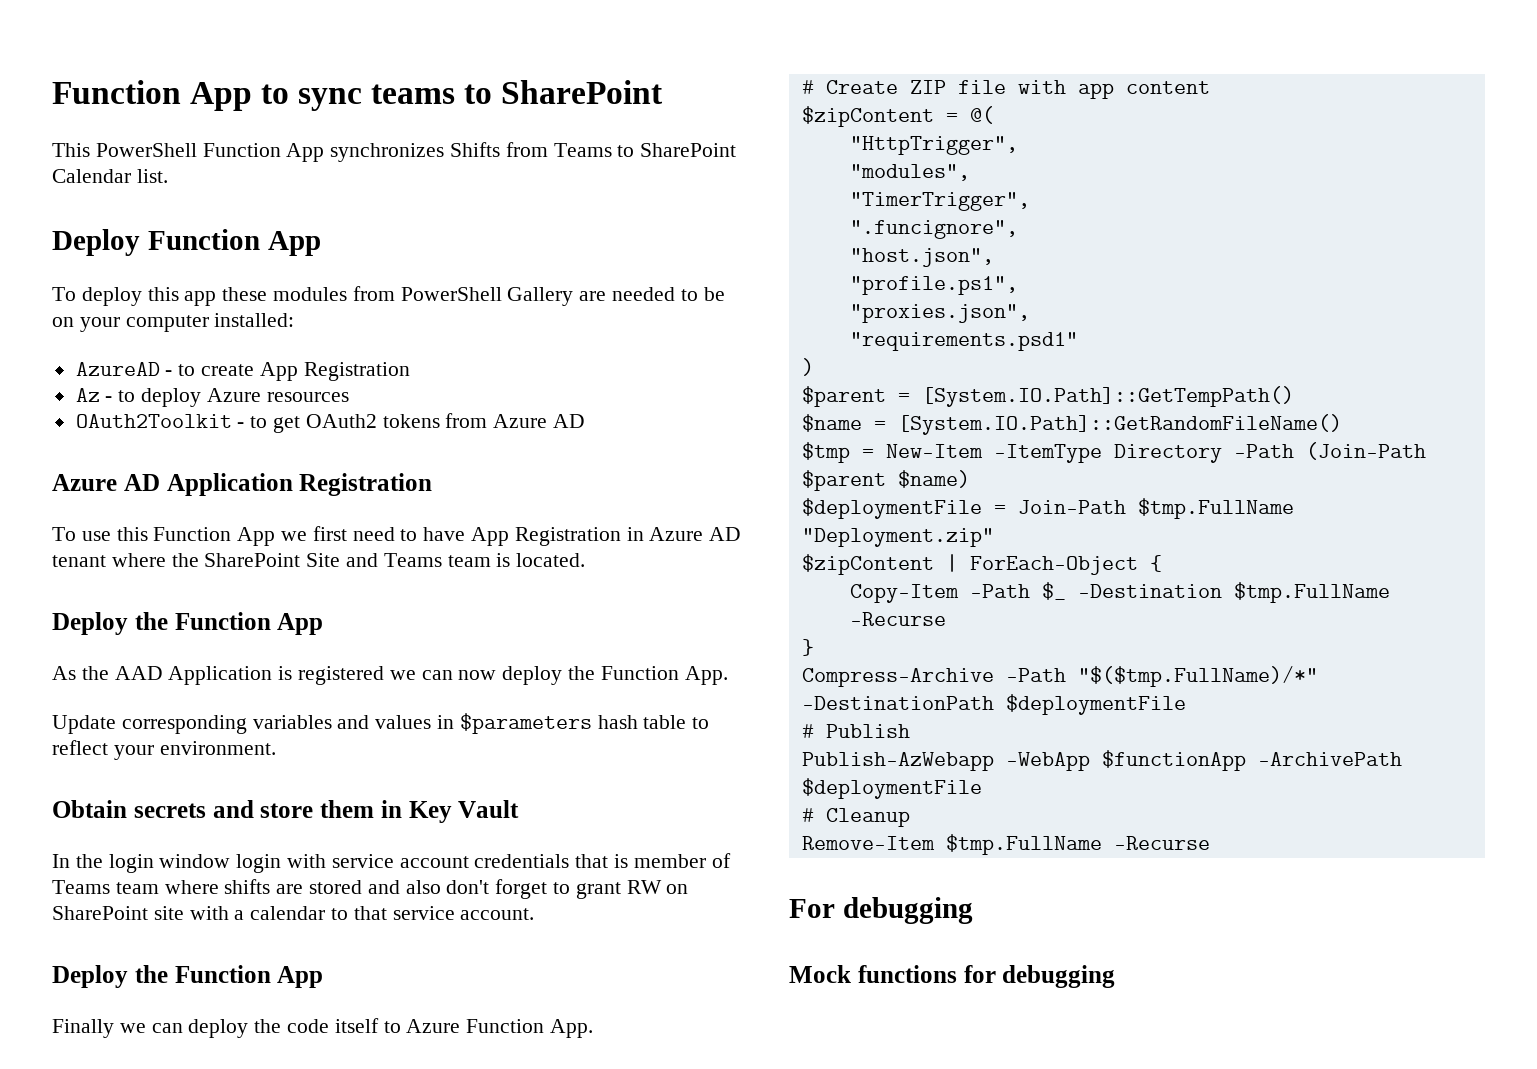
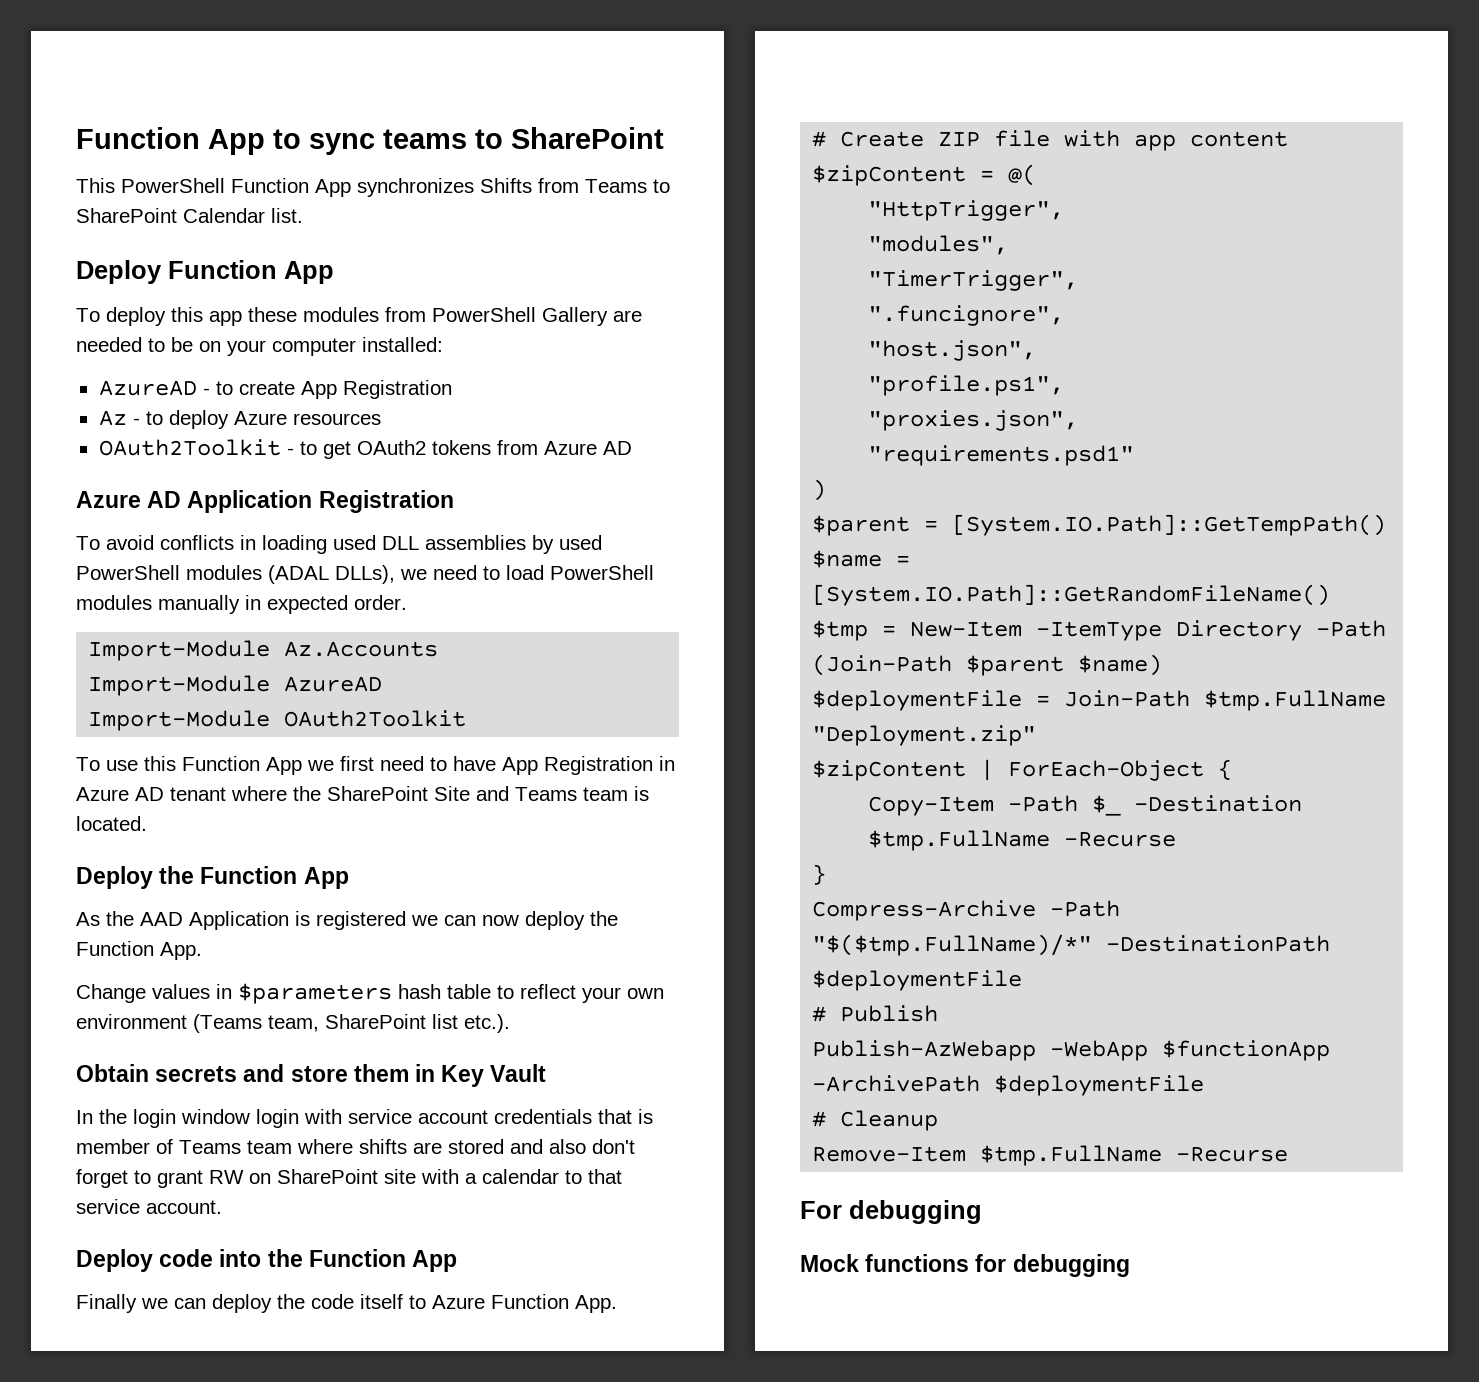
(433, 484) none -> [76,535,602,554] [76,565,654,584] [76,595,407,614] [88,640,439,661] [88,675,383,696] [88,710,467,731] // To avoid conflicts in loading used DLL assemblies by used PowerShell modules (ADAL DLLs), we need to load PowerShell modules manually in expected order. // Import-Module Az.Accounts // Import-Module AzureAD // Import-Module OAuth2Toolkit
[52,715,370,734] Update corresponding variables and -> [76,984,146,1003] Change
[159,741,276,755] environment. -> [627,988,664,999] [76,1014,510,1033] own environment (Teams team, SharePoint list etc.).
(128, 976) none -> [159,1249,262,1267] code into

